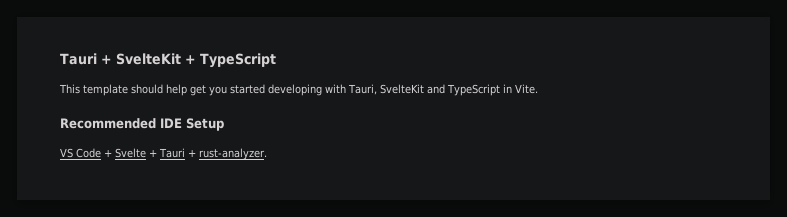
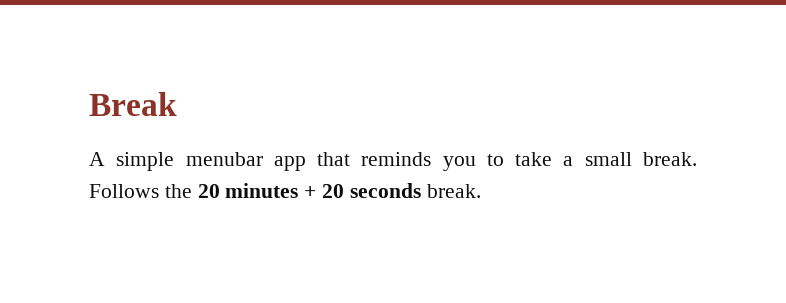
[60,53,276,68] [59,84,538,96] [60,118,224,131] [60,148,267,160] Tauri + SvelteKit + TypeScript // This template should help get you started developing with Tauri, SvelteKit and TypeScript in Vite. // Recommended IDE Setup // VS Code + Svelte + Tauri + rust-analyzer. -> [89,92,177,116] [89,152,697,171] [89,183,481,198] Break // A simple menubar app that reminds you to take a small break. Follows the 20 minutes + 20 seconds break.

